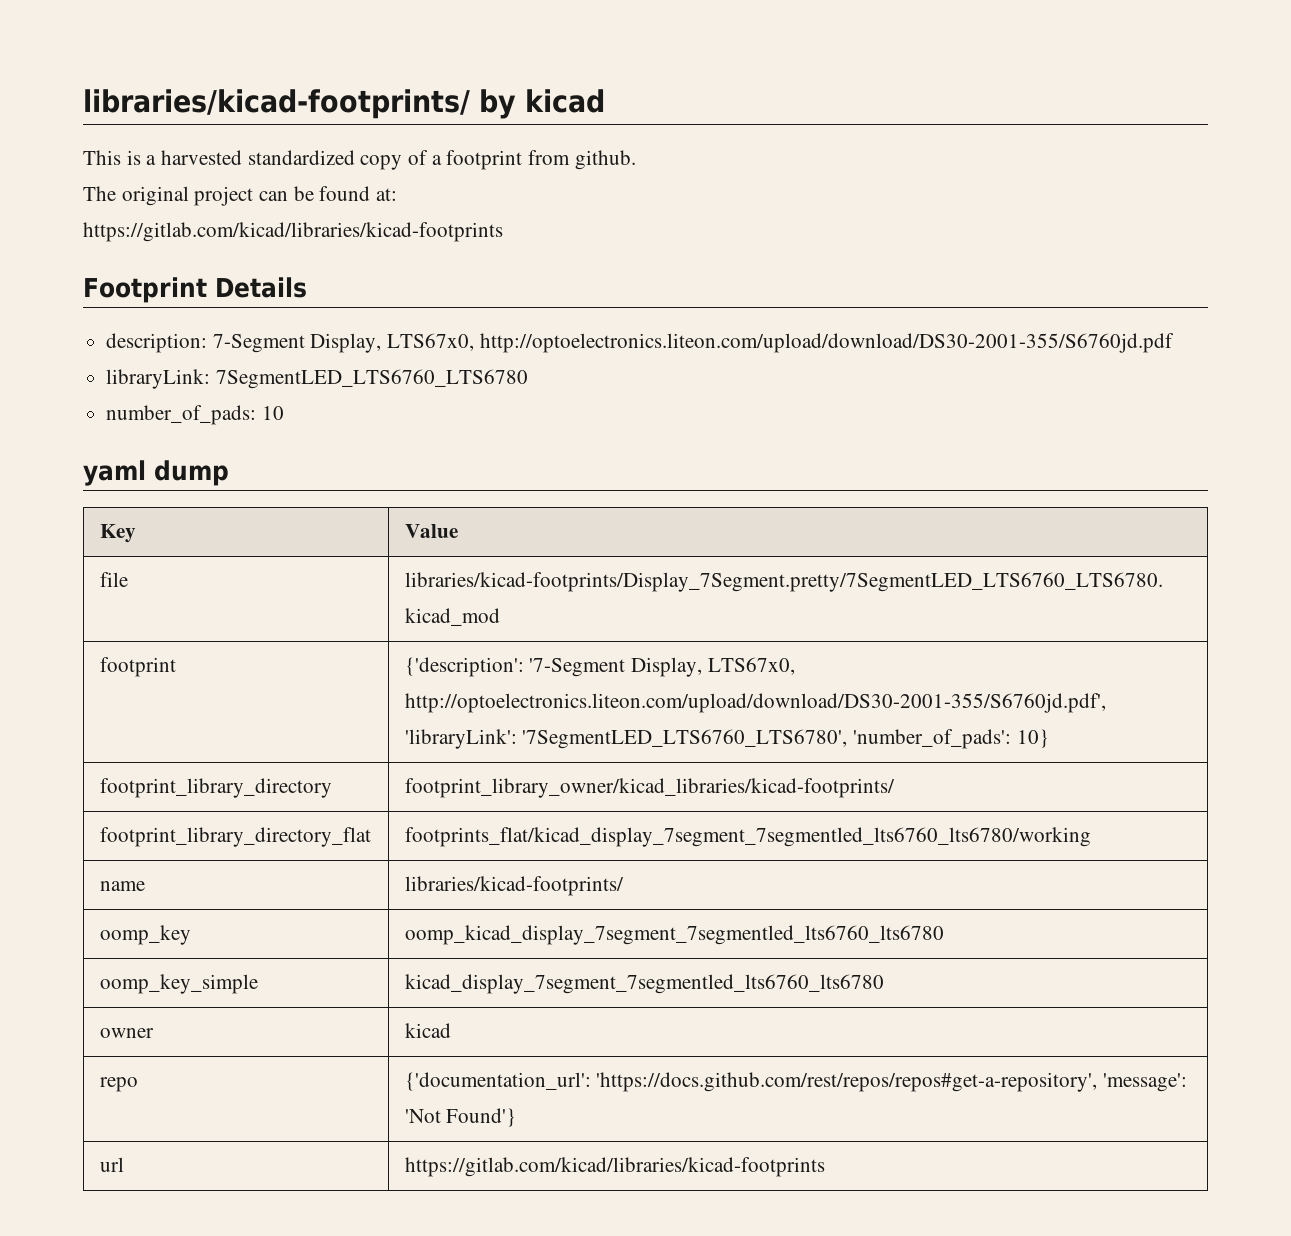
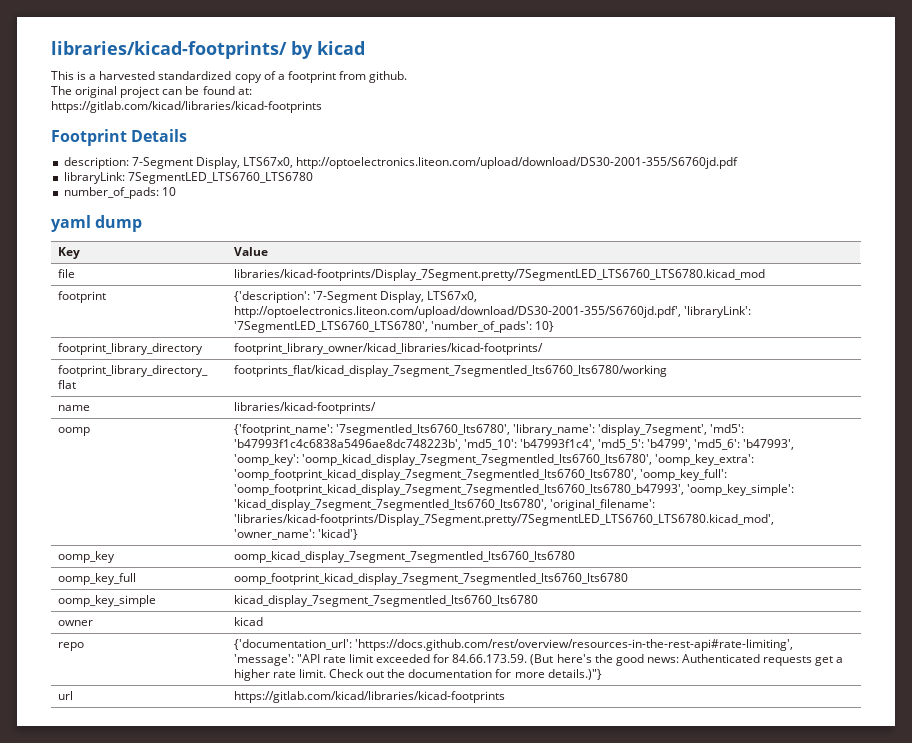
(624, 886) none -> [57,427,90,436] [233,424,745,436] [233,439,795,450] [233,454,754,466] [233,469,727,481] [233,484,794,496] [233,499,655,511] [233,514,774,526] [233,529,358,540] // oomp | {'footprint_name': '7segmentled_lts6760_lts6780', 'library_name': 'display_7segment', 'md5': 'b47993f1c4c6838a5496ae8dc748223b', 'md5_10': 'b47993f1c4', 'md5_5': 'b4799', 'md5_6': 'b47993', 'oomp_key': 'oomp_kicad_display_7segment_7segmentled_lts6760_lts6780', 'oomp_key_extra': 'oomp_footprint_kicad_display_7segment_7segmentled_lts6760_lts6780', 'oomp_key_full': 'oomp_footprint_kicad_display_7segment_7segmentled_lts6760_lts6780_b47993', 'oomp_key_simple': 'kicad_display_7segment_7segmentled_lts6760_lts6780', 'original_filename': 'libraries/kicad-footprints/Display_7Segment.pretty/7SegmentLED_LTS6760_LTS6780.kicad_mod', 'owner_name': 'kicad'}
(944, 935) none -> [57,573,136,585] [233,573,628,585] // oomp_key_full | oomp_footprint_kicad_display_7segment_7segmentled_lts6760_lts6780
[596,1072,1187,1092] [404,1108,517,1127] 'https://docs.github.com/rest/repos/repos#get-a-repository', 'message': 'Not Found'} -> [354,639,793,651] [233,654,844,666] [233,669,602,681] 'https://docs.github.com/rest/overview/resources-in-the-rest-api#rate-limiting', 'message': "API rate limit exceeded for 84.66.173.59. (But here's the good news: Authenticated requests get a higher rate limit. Check out the documentation for more details.)"}

